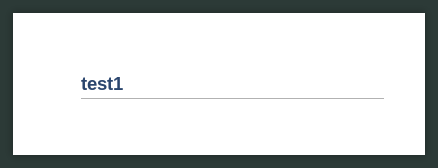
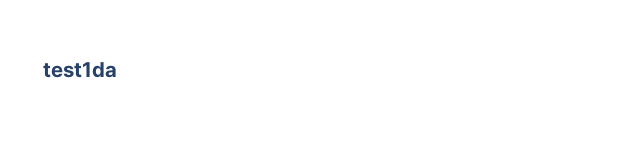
[81,77,123,90] test1 -> [43,62,117,78] test1da

